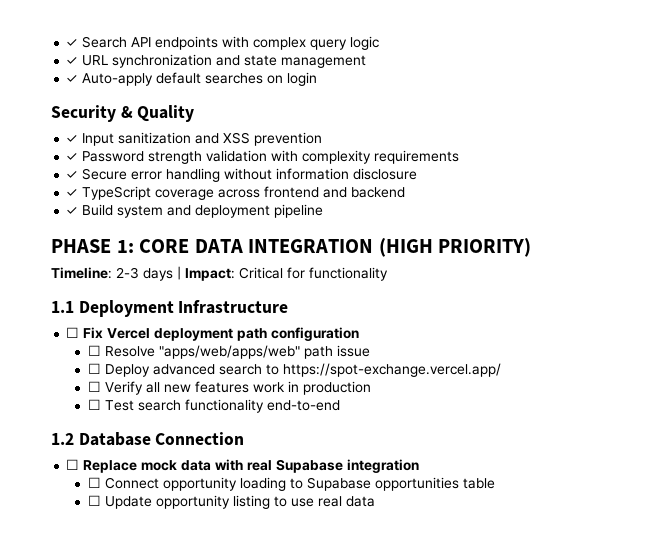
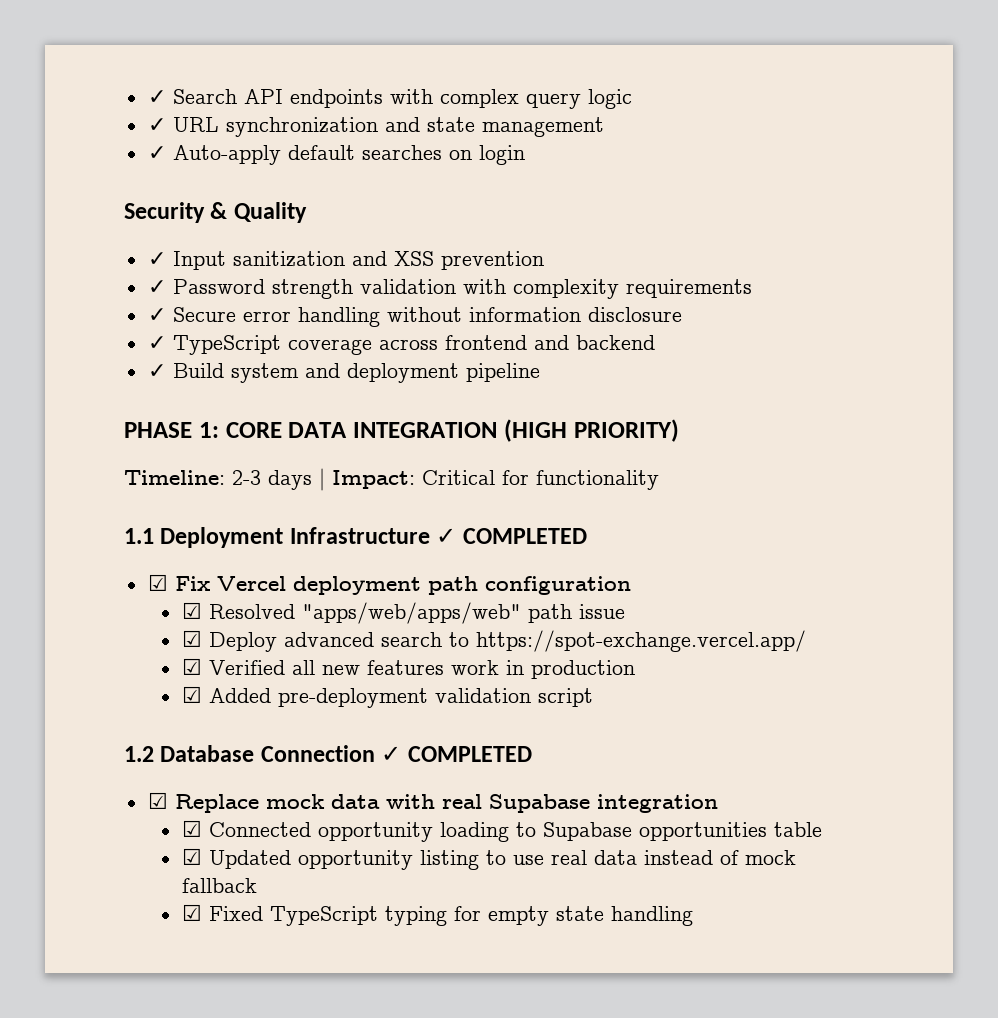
[66,327,80,338] // ☐ -> [436,528,587,544] [147,574,168,591] ✓ COMPLETED // ☑
[87,345,155,357] ☐ Resolve -> [181,602,295,619] ☑ Resolved
[87,363,101,374] ☐ -> [181,630,202,647] ☑
[87,381,143,395] ☐ Verify -> [181,658,285,675] ☑ Verified
[87,399,340,413] ☐ Test search functionality end-to-end -> [181,686,593,708] ☑ Added pre-deployment validation script
[66,459,80,470] // ☐ -> [381,746,532,762] [147,792,168,809] ✓ COMPLETED // ☑
[87,477,159,489] ☐ Connect -> [181,820,311,837] ☑ Connected
[87,495,152,509] ☐ Update -> [181,848,291,869] ☑ Updated
(375, 501) none -> [643,850,796,865] [181,878,257,893] [181,904,693,926] instead of mock fallback // ☑ Fixed TypeScript typing for empty state handling

